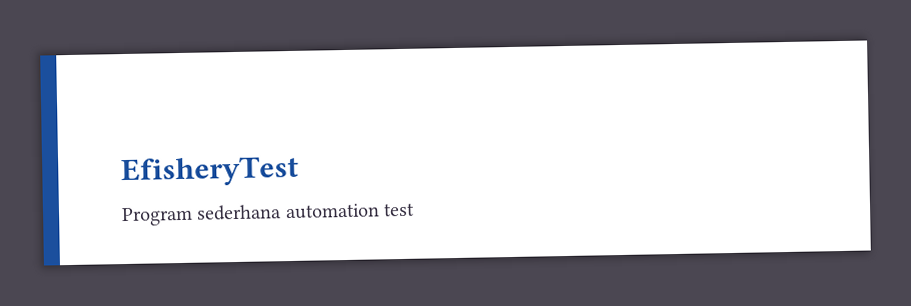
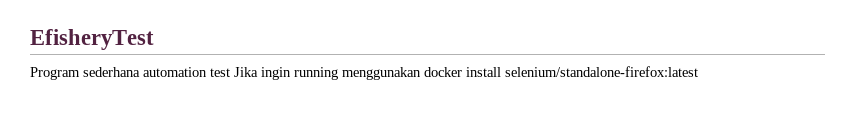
(416, 209) none -> [234,66,698,80] Jika ingin running menggunakan docker install selenium/standalone-firefox:latest

